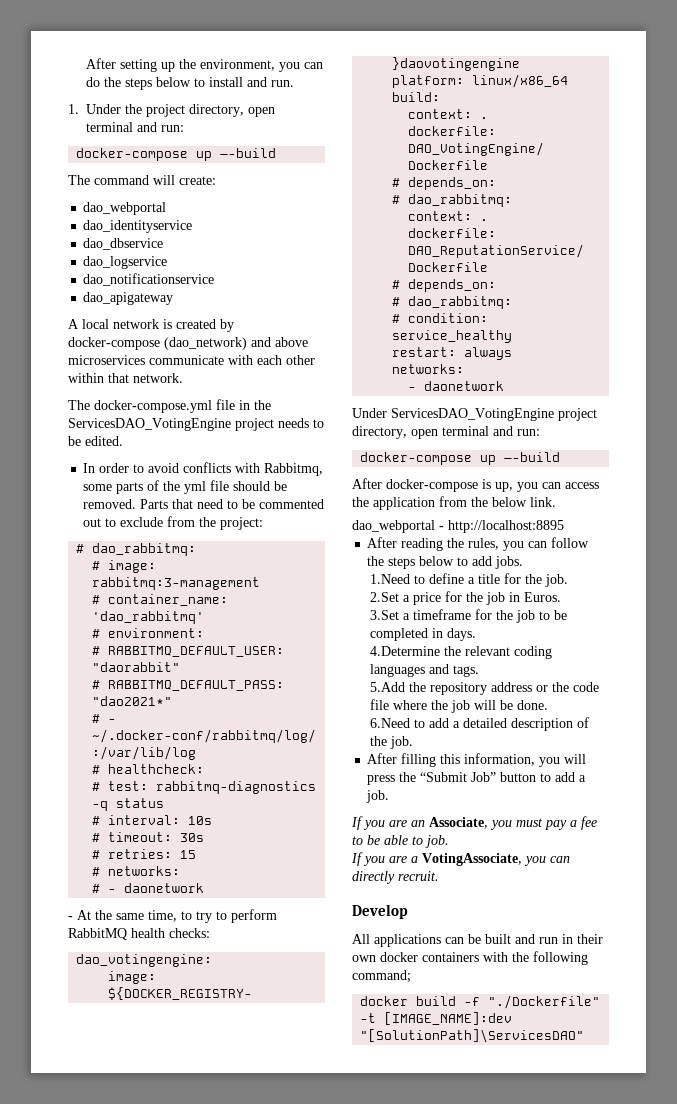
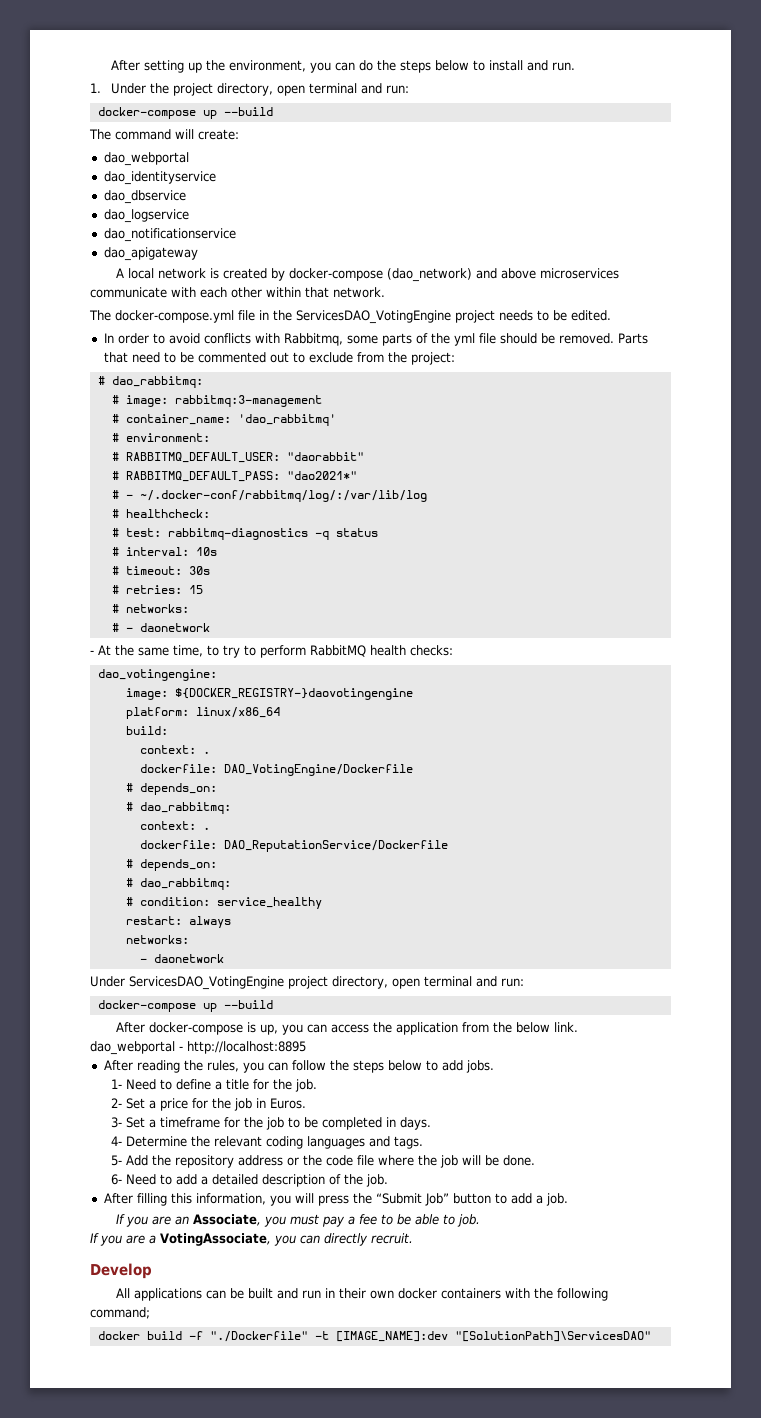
[369,574,410,584] 1.Need -> [111,1079,157,1090] 1- Need
[369,592,399,602] 2.Set -> [111,1098,146,1109] 2- Set
[369,610,399,620] 3.Set -> [111,1117,146,1128] 3- Set
[369,646,440,656] 4.Determine -> [111,1136,188,1147] 4- Determine
[369,682,405,692] 5.Add -> [111,1155,149,1166] 5- Add
[369,718,410,728] 6.Need -> [111,1174,157,1185] 6- Need

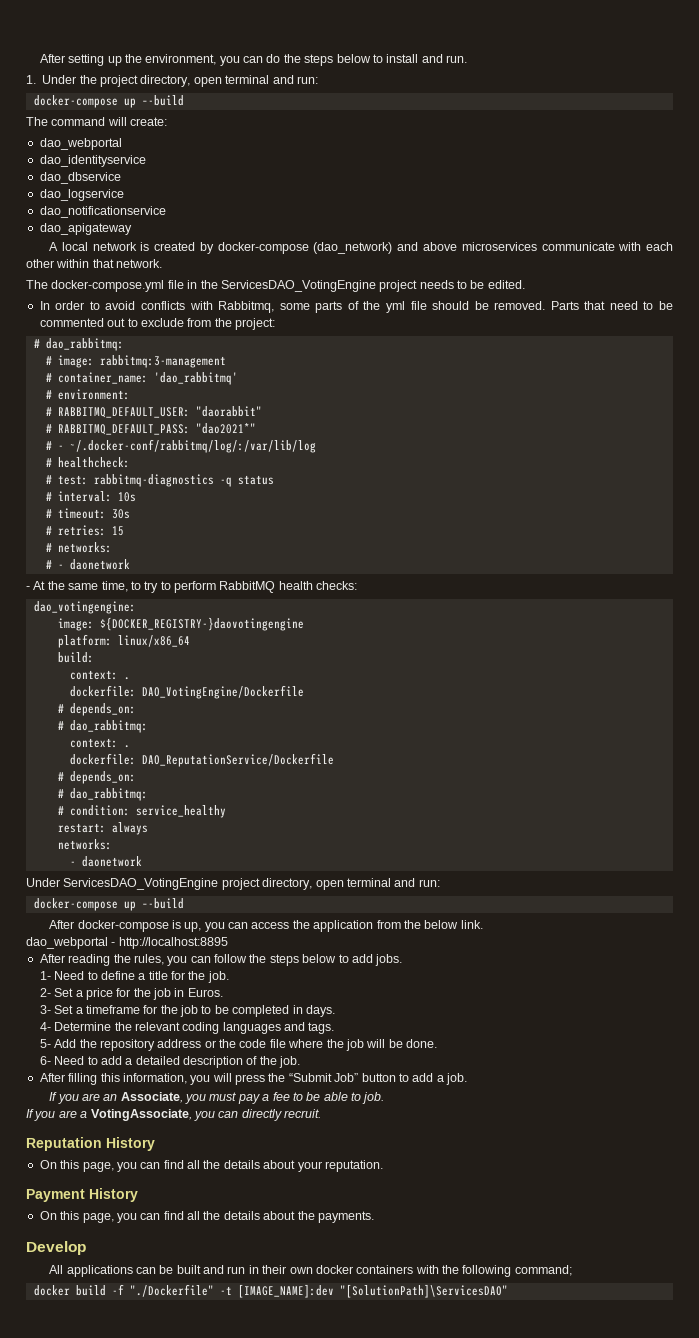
(413, 1238) none -> [26,1137,155,1151] [39,1160,383,1172] [26,1188,138,1202] [39,1211,374,1223] // Reputation History // On this page, you can find all the details about your reputation. // Payment History // On this page, you can find all the details about the payments.

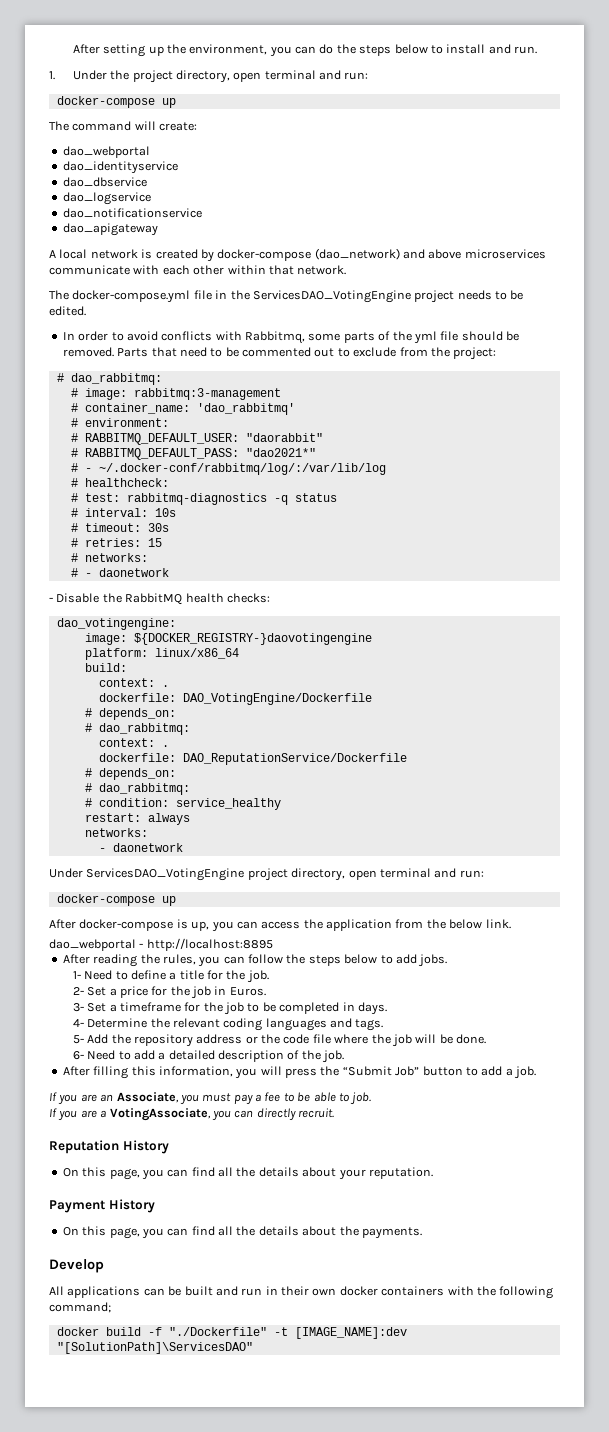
[141,95,184,106] –-build -> (176, 103) none
[33,581,216,593] At the same time, to try to perform -> [56,593,122,603] Disable the
[141,898,184,909] –-build -> (176, 901) none

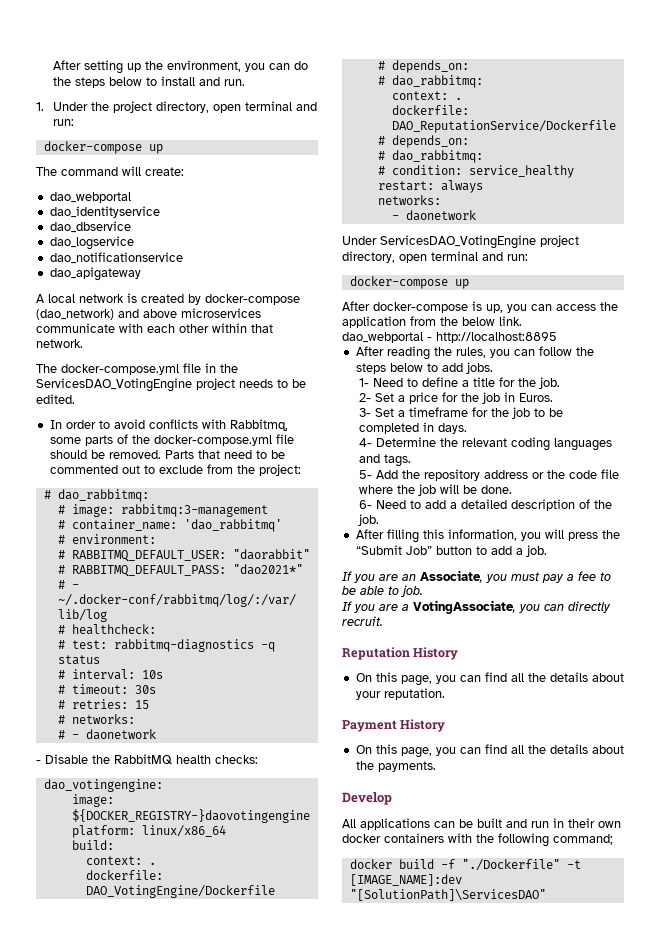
[413,331,437,344] yml -> [153,435,272,446] docker-compose.yml

